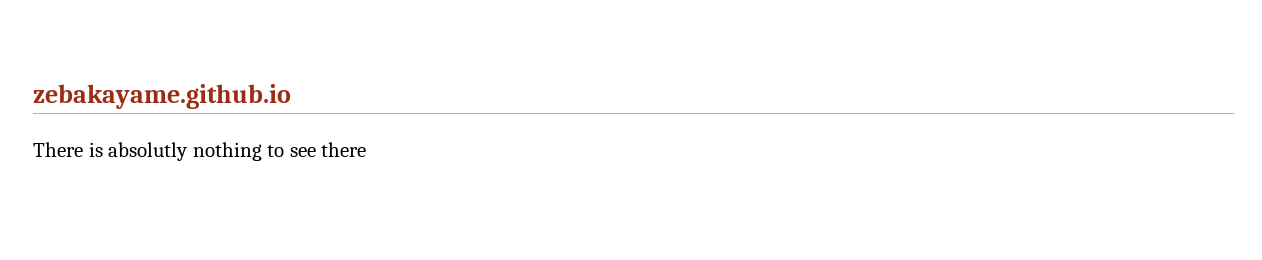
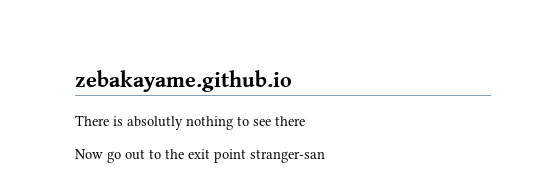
(367, 149) none -> [75,149,325,163] // Now go out to the exit point stranger-san

